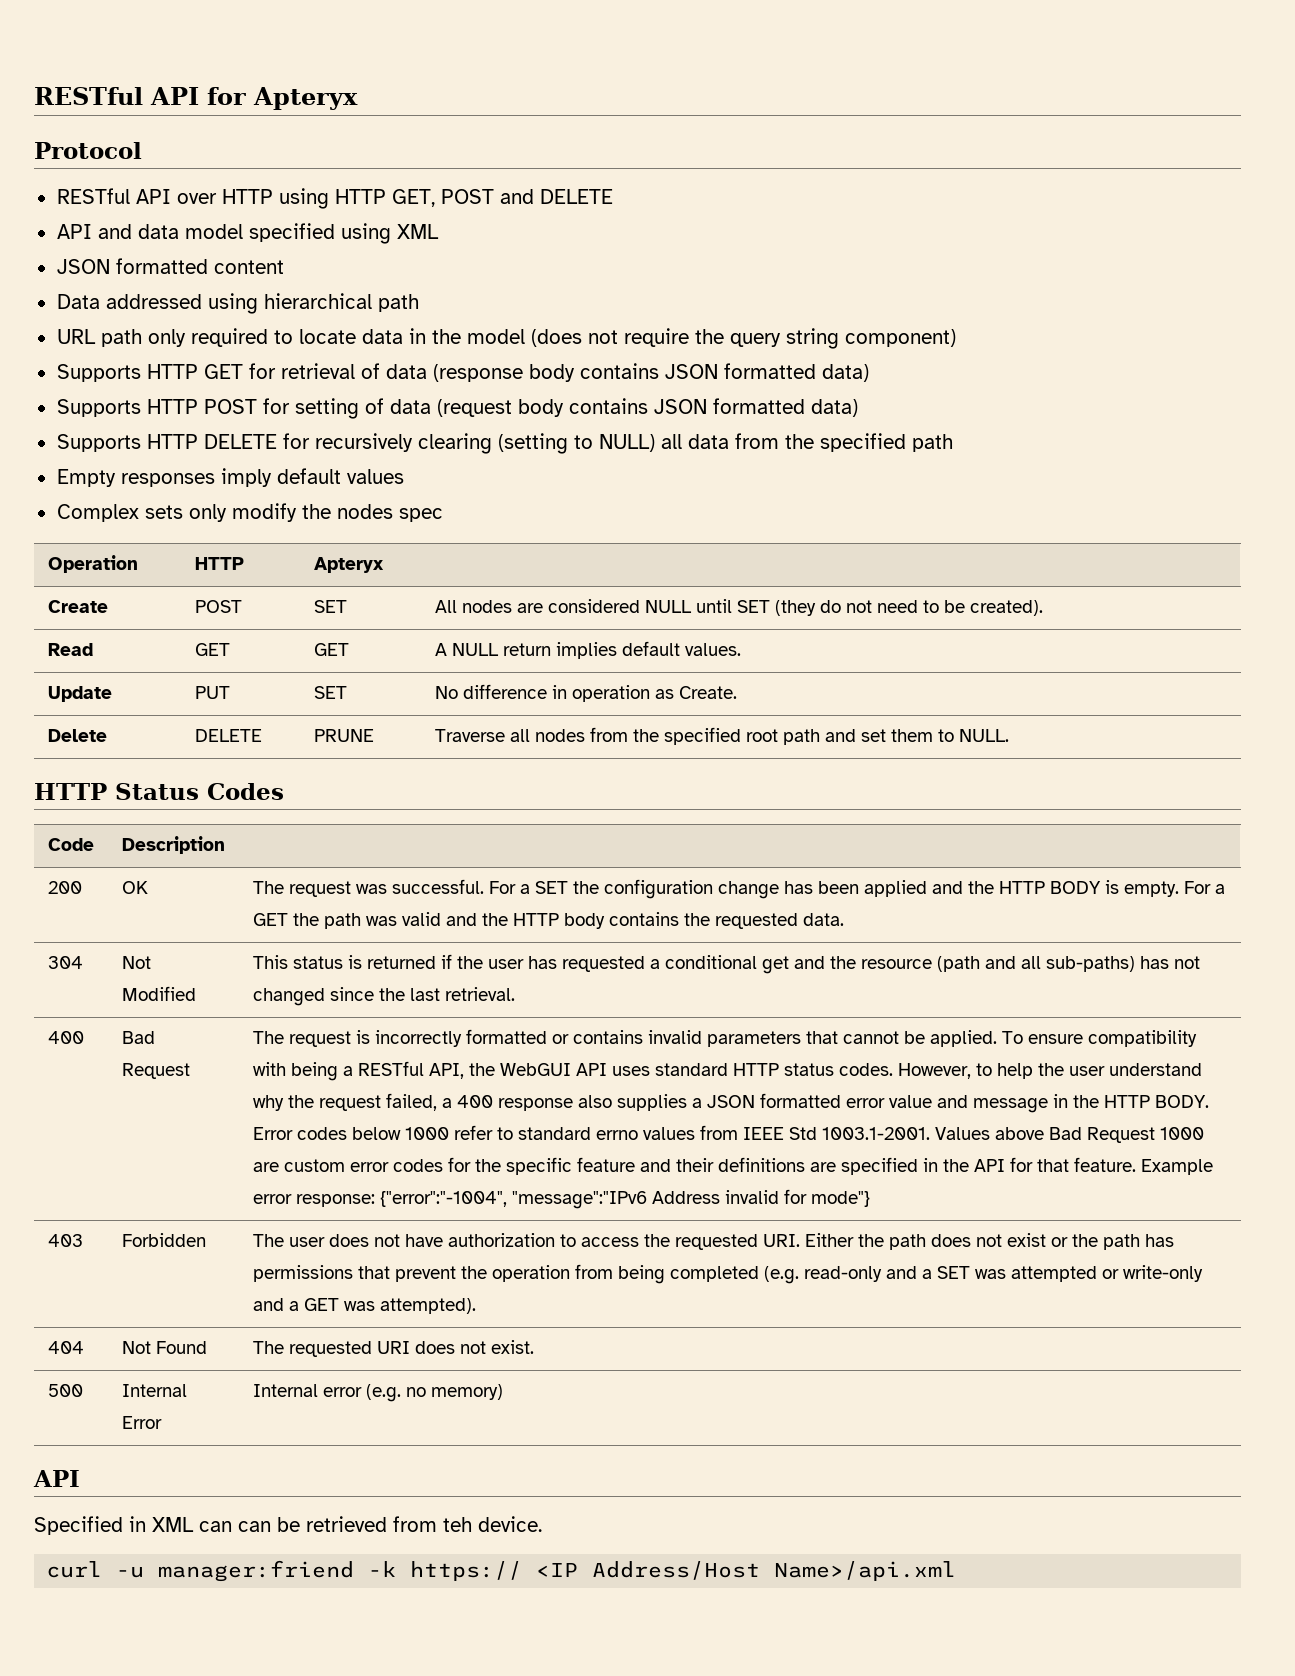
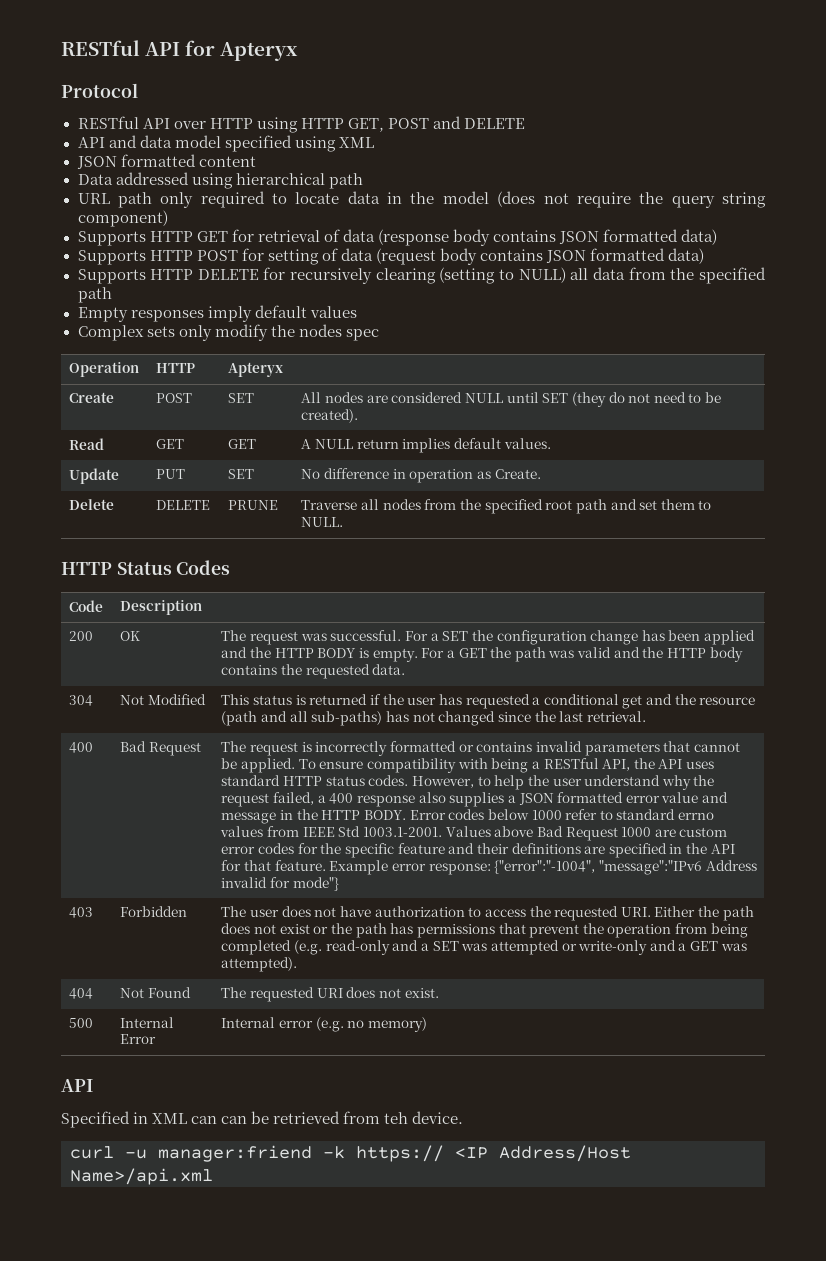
[499,1063,571,1076] WebGUI -> (655, 763) none

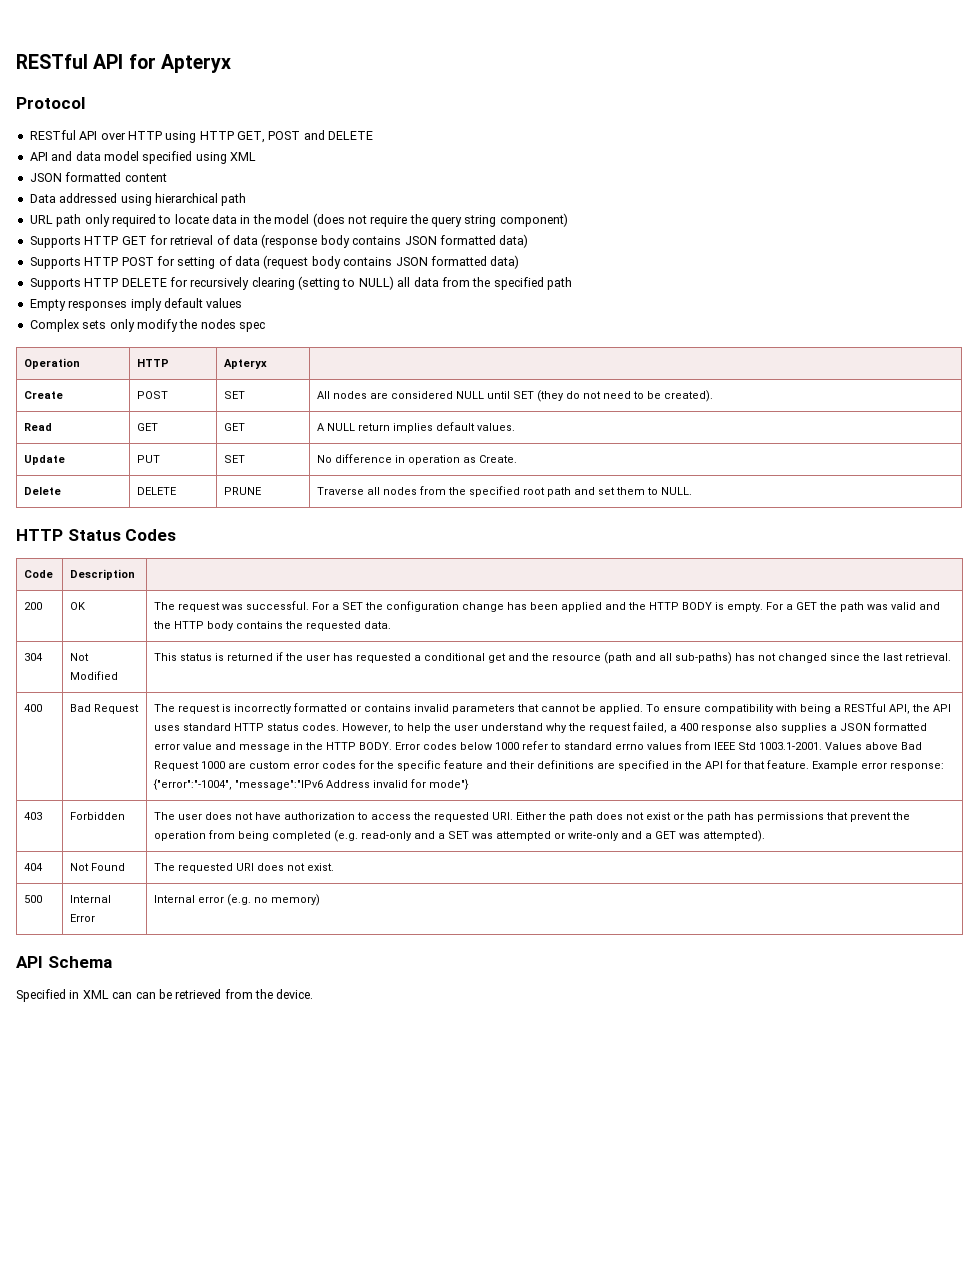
(93, 1085) none -> [47,956,112,968] Schema
[384,1112,409,1124] teh -> [255,989,273,999] the
[70,1145,631,1162] [70,1168,213,1185] // curl -u manager:friend -k https:// <IP Address/Host Name>/api.xml -> (314, 994) none

